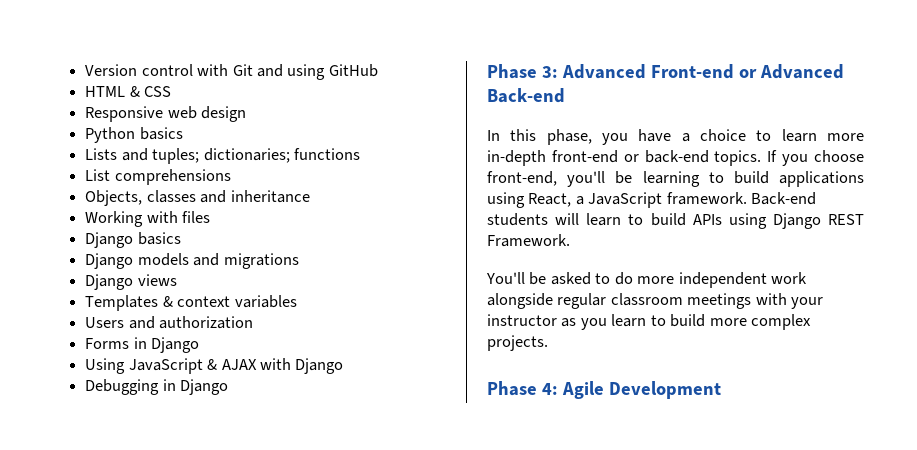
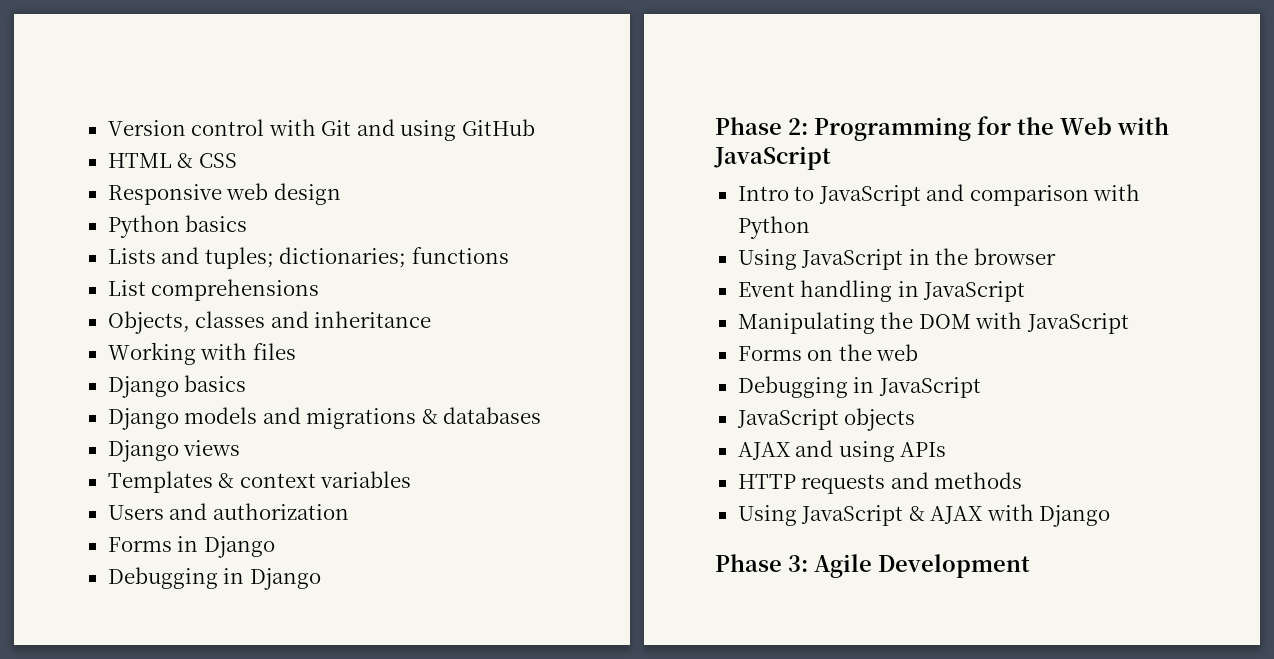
(299, 261) none -> [421,407,542,424] & databases
(200, 345) none -> [107,567,321,590] [715,116,1169,141] [714,146,831,170] [737,184,1141,206] [737,216,810,239] [737,248,1056,270] [737,280,1026,302] [737,312,1129,334] [737,344,919,361] [737,376,981,398] [736,408,916,431] [737,440,947,462] [737,472,1023,494] // Debugging in Django // Phase 2: Programming for the Web with JavaScript // Intro to JavaScript and comparison with Python // Using JavaScript in the browser // Event handling in JavaScript // Manipulating the DOM with JavaScript // Forms on the web // Debugging in JavaScript // JavaScript objects // AJAX and using APIs // HTTP requests and methods
[85,379,229,395] // Debugging in Django -> (1111, 516) none
[561,64,844,79] [487,88,565,103] [487,129,864,145] [487,150,864,166] [487,171,864,187] [487,192,817,208] [487,213,864,229] [487,234,570,247] [486,272,808,288] [487,293,824,309] [487,314,812,330] [487,335,548,351] [487,381,558,396] Advanced Front-end or Advanced Back-end // In this phase, you have a choice to learn more in-depth front-end or back-end topics. If you choose front-end, you'll be learning to build applications using React, a JavaScript framework. Back-end students will learn to build APIs using Django REST Framework. // You'll be asked to do more independent work alongside regular classroom meetings with your instructor as you learn to build more complex projects. // Phase 4: -> (808, 563) none

